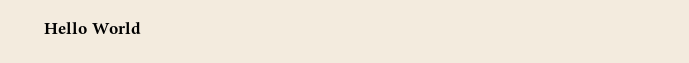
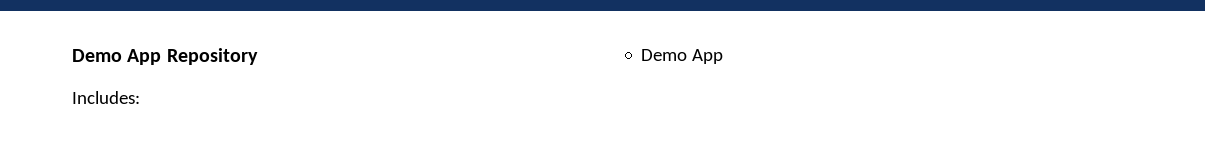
[44,22,141,34] Hello World -> [72,48,258,65] [72,91,140,104] [641,49,724,64] Demo App Repository // Includes: // Demo App

